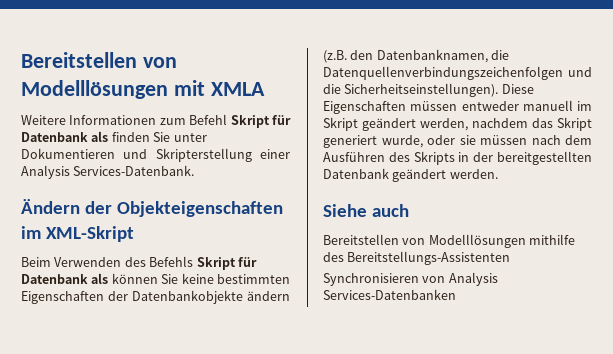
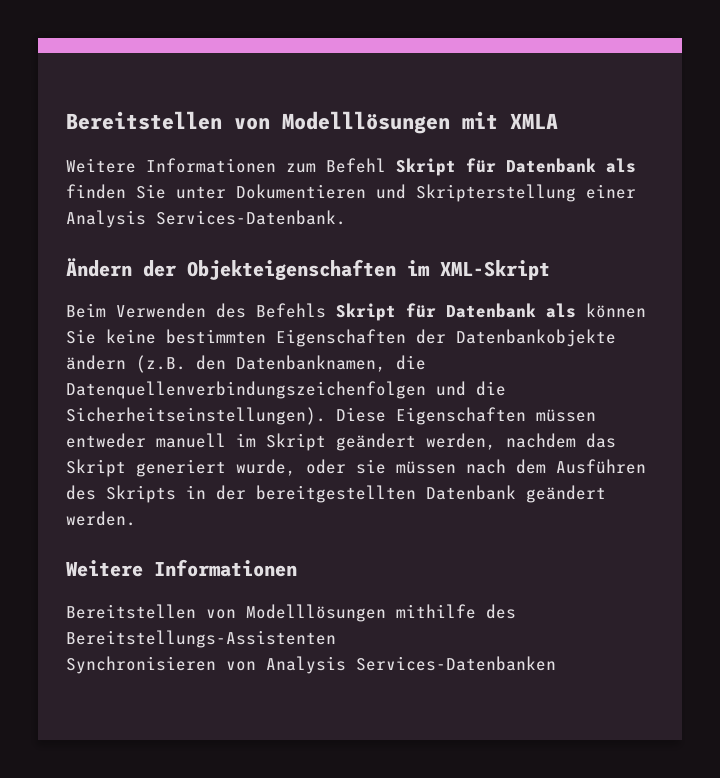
[323,204,410,217] Siehe auch -> [66,559,297,577] Weitere Informationen

